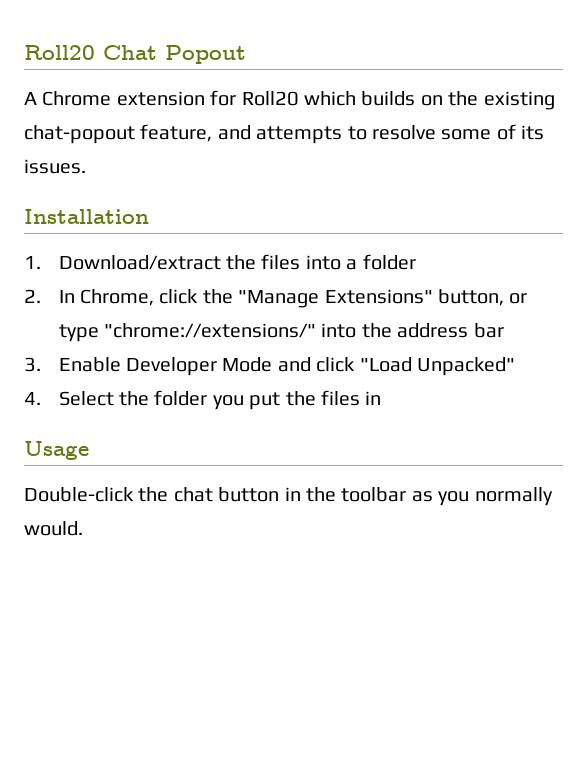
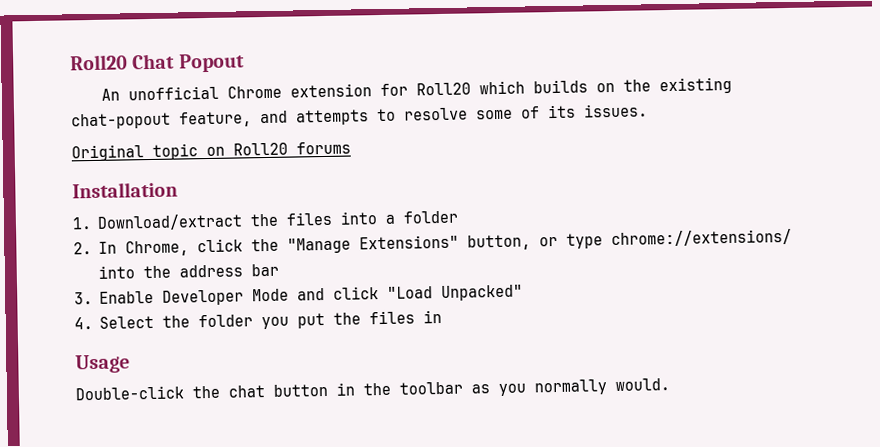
[24,92,37,105] A -> [100,85,219,101] An unofficial
(86, 166) none -> [71,141,351,162] // Original topic on Roll20 forums
[103,323,316,338] "chrome://extensions/" -> [611,228,793,248] chrome://extensions/

